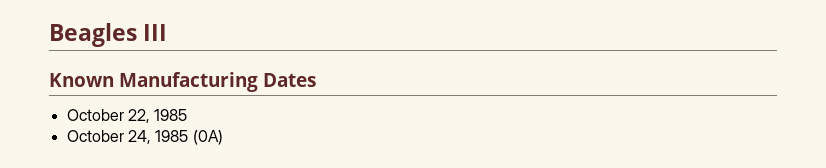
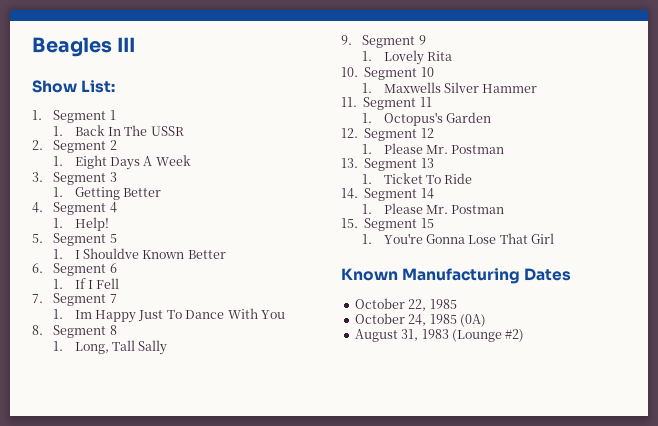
(168, 32) none -> [32,80,116,93] [32,110,116,123] [53,125,184,136] [32,140,117,153] [53,155,191,170] [32,172,117,185] [53,187,162,200] [32,202,117,215] [53,217,109,231] [32,233,117,246] [53,248,226,259] [32,263,117,276] [53,278,120,289] [32,293,117,306] [53,308,285,323] [32,325,117,338] [53,340,168,355] [341,35,426,48] [362,50,453,65] [341,67,434,80] [362,82,538,93] [341,97,432,110] [362,112,492,126] [341,128,434,141] [362,143,505,154] [341,158,434,171] [362,173,473,184] [341,188,434,201] [362,203,505,214] [341,218,434,231] [362,233,555,244] // Show List: // 1. Segment 1 // 1. Back In The USSR // 2. Segment 2 // 1. Eight Days A Week // 3. Segment 3 // 1. Getting Better // 4. Segment 4 // 1. Help! // 5. Segment 5 // 1. I Shouldve Known Better // 6. Segment 6 // 1. If I Fell // 7. Segment 7 // 1. Im Happy Just To Dance With You // 8. Segment 8 // 1. Long, Tall Sally // 9. Segment 9 // 1. Lovely Rita // 10. Segment 10 // 1. Maxwells Silver Hammer // 11. Segment 11 // 1. Octopus's Garden // 12. Segment 12 // 1. Please Mr. Postman // 13. Segment 13 // 1. Ticket To Ride // 14. Segment 14 // 1. Please Mr. Postman // 15. Segment 15 // 1. You're Gonna Lose That Girl
(223, 137) none -> [354,329,525,342] // August 31, 1983 (Lounge #2)

